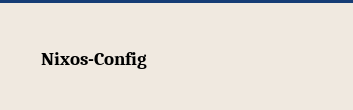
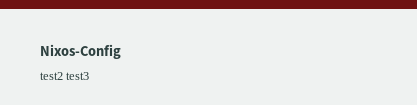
(147, 60) none -> [40,72,90,80] // test2 test3

